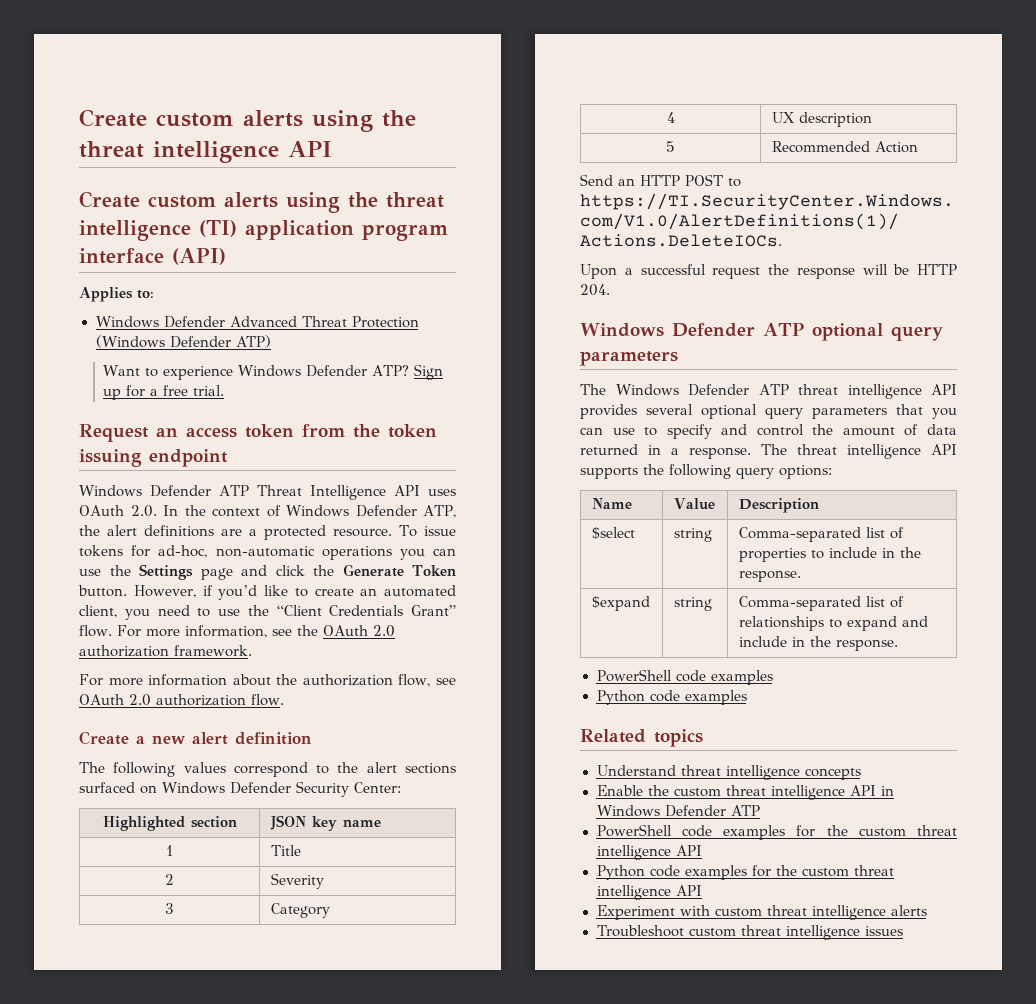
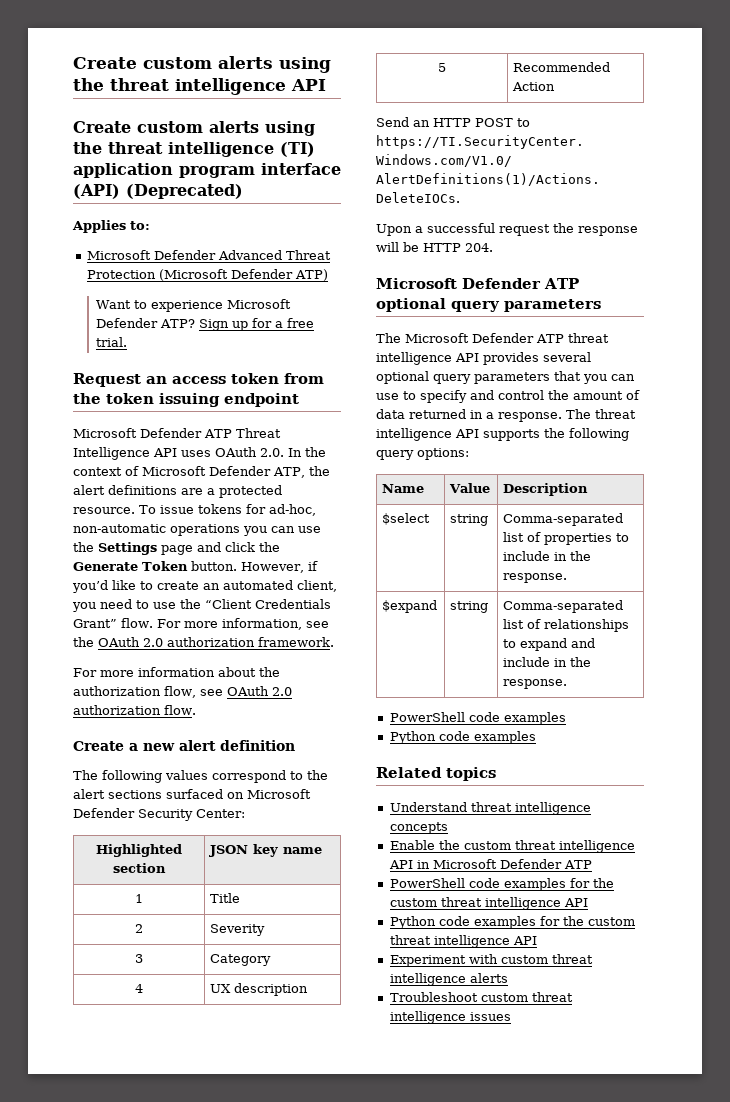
(226, 256) none -> [126,184,243,199] (Deprecated)
[95,316,159,328] Windows -> [86,250,151,260] Microsoft
[95,335,165,348] (Windows -> [158,269,228,281] (Microsoft
[238,365,302,377] Windows -> [227,299,292,309] Microsoft
[79,485,142,497] Windows -> [73,428,137,438] Microsoft
[286,505,350,517] Windows -> [142,466,206,476] Microsoft
[162,782,225,794] Windows -> [247,789,311,799] Microsoft
[580,323,664,337] Windows -> [376,278,457,289] Microsoft
[615,384,679,396] Windows -> [405,333,469,343] Microsoft
[596,805,660,817] Windows -> [432,859,497,869] Microsoft

